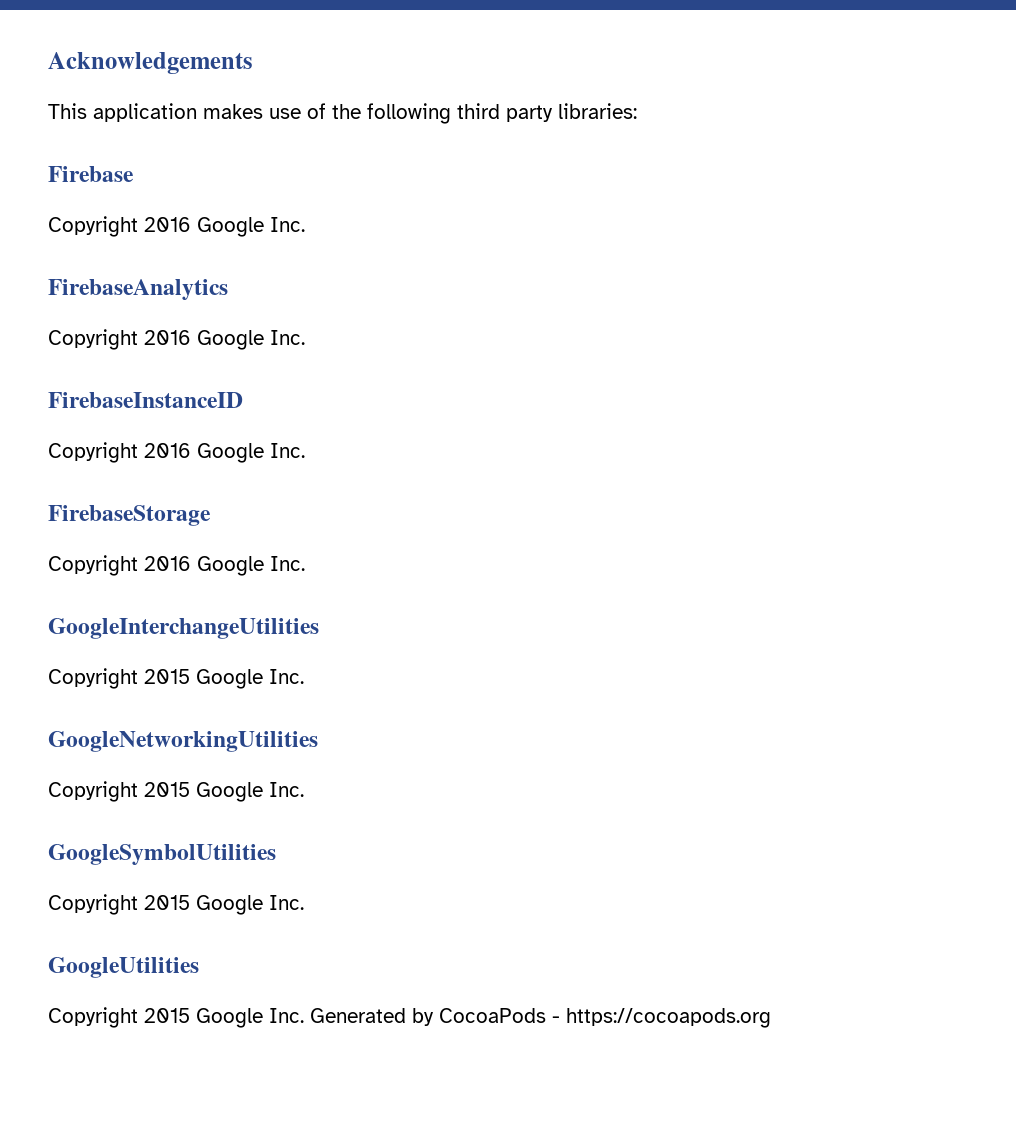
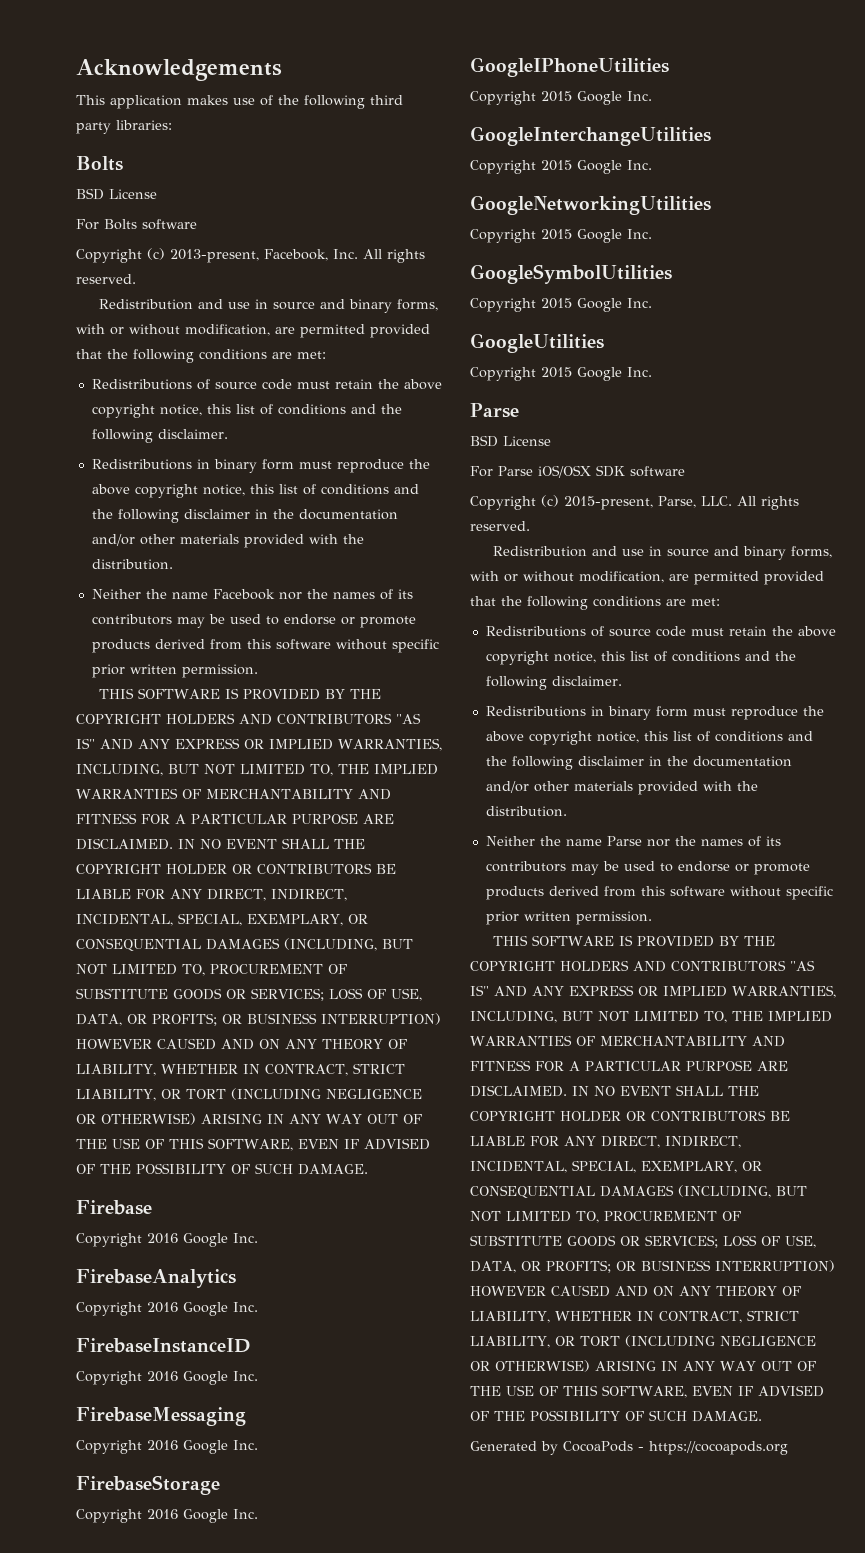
(637, 111) none -> [76,156,123,171] [76,188,157,200] [76,219,197,230] [76,248,425,263] [76,274,136,284] [98,299,438,313] [76,324,430,338] [76,349,326,363] [91,379,442,390] [91,404,402,418] [91,429,228,443] [91,459,430,473] [91,484,419,498] [91,509,398,523] [91,534,364,548] [91,559,173,570] [91,589,413,600] [91,614,416,628] [91,639,439,653] [91,664,258,678] [98,688,381,700] [76,713,421,725] [76,738,442,751] [76,764,438,776] [76,788,391,800] [76,813,394,824] [76,838,365,850] [76,863,396,875] [76,889,347,901] [76,913,368,926] [76,938,413,952] [76,964,347,976] [76,988,422,1001] [76,1013,441,1026] [76,1038,407,1050] [76,1063,405,1076] [76,1088,422,1101] [76,1113,422,1125] [76,1138,430,1151] [76,1163,368,1175] // Bolts // BSD License // For Bolts software // Copyright (c) 2013-present, Facebook, Inc. All rights reserved. // Redistribution and use in source and binary forms, with or without modification, are permitted provided that the following conditions are met: // Redistributions of source code must retain the above copyright notice, this list of conditions and the following disclaimer. // Redistributions in binary form must reproduce the above copyright notice, this list of conditions and the following disclaimer in the documentation and/or other materials provided with the distribution. // Neither the name Facebook nor the names of its contributors may be used to endorse or promote products derived from this software without specific prior written permission. // THIS SOFTWARE IS PROVIDED BY THE COPYRIGHT HOLDERS AND CONTRIBUTORS "AS IS" AND ANY EXPRESS OR IMPLIED WARRANTIES, INCLUDING, BUT NOT LIMITED TO, THE IMPLIED WARRANTIES OF MERCHANTABILITY AND FITNESS FOR A PARTICULAR PURPOSE ARE DISCLAIMED. IN NO EVENT SHALL THE COPYRIGHT HOLDER OR CONTRIBUTORS BE LIABLE FOR ANY DIRECT, INDIRECT, INCIDENTAL, SPECIAL, EXEMPLARY, OR CONSEQUENTIAL DAMAGES (INCLUDING, BUT NOT LIMITED TO, PROCUREMENT OF SUBSTITUTE GOODS OR SERVICES; LOSS OF USE, DATA, OR PROFITS; OR BUSINESS INTERRUPTION) HOWEVER CAUSED AND ON ANY THEORY OF LIABILITY, WHETHER IN CONTRACT, STRICT LIABILITY, OR TORT (INCLUDING NEGLIGENCE OR OTHERWISE) ARISING IN ANY WAY OUT OF THE USE OF THIS SOFTWARE, EVEN IF ADVISED OF THE POSSIBILITY OF SUCH DAMAGE.
(305, 450) none -> [76,1407,246,1426] [76,1440,258,1454] // FirebaseMessaging // Copyright 2016 Google Inc.
(305, 563) none -> [470,57,669,77] [470,91,652,105] // GoogleIPhoneUtilities // Copyright 2015 Google Inc.
(304, 1015) none -> [470,403,519,418] [470,435,551,447] [470,465,685,478] [470,495,799,510] [470,521,530,531] [492,546,832,560] [470,571,824,585] [470,596,720,610] [485,626,836,637] [485,651,796,665] [485,676,622,690] [485,706,824,720] [485,731,813,745] [485,756,792,770] [485,781,758,795] [485,806,567,817] [485,836,781,847] [485,861,810,875] [485,886,833,900] [485,911,652,925] [492,935,775,947] [470,960,815,972] [470,985,836,998] [470,1011,832,1023] [470,1035,785,1047] [470,1060,788,1071] [470,1085,759,1097] [470,1110,790,1122] [470,1136,741,1148] [470,1160,762,1173] [470,1185,807,1199] [470,1211,741,1223] [470,1235,816,1248] [470,1260,835,1273] [470,1285,801,1297] [470,1310,799,1323] [470,1335,816,1348] [470,1360,816,1372] [470,1385,824,1398] [470,1410,762,1422] // Parse // BSD License // For Parse iOS/OSX SDK software // Copyright (c) 2015-present, Parse, LLC. All rights reserved. // Redistribution and use in source and binary forms, with or without modification, are permitted provided that the following conditions are met: // Redistributions of source code must retain the above copyright notice, this list of conditions and the following disclaimer. // Redistributions in binary form must reproduce the above copyright notice, this list of conditions and the following disclaimer in the documentation and/or other materials provided with the distribution. // Neither the name Parse nor the names of its contributors may be used to endorse or promote products derived from this software without specific prior written permission. // THIS SOFTWARE IS PROVIDED BY THE COPYRIGHT HOLDERS AND CONTRIBUTORS "AS IS" AND ANY EXPRESS OR IMPLIED WARRANTIES, INCLUDING, BUT NOT LIMITED TO, THE IMPLIED WARRANTIES OF MERCHANTABILITY AND FITNESS FOR A PARTICULAR PURPOSE ARE DISCLAIMED. IN NO EVENT SHALL THE COPYRIGHT HOLDER OR CONTRIBUTORS BE LIABLE FOR ANY DIRECT, INDIRECT, INCIDENTAL, SPECIAL, EXEMPLARY, OR CONSEQUENTIAL DAMAGES (INCLUDING, BUT NOT LIMITED TO, PROCUREMENT OF SUBSTITUTE GOODS OR SERVICES; LOSS OF USE, DATA, OR PROFITS; OR BUSINESS INTERRUPTION) HOWEVER CAUSED AND ON ANY THEORY OF LIABILITY, WHETHER IN CONTRACT, STRICT LIABILITY, OR TORT (INCLUDING NEGLIGENCE OR OTHERWISE) ARISING IN ANY WAY OUT OF THE USE OF THIS SOFTWARE, EVEN IF ADVISED OF THE POSSIBILITY OF SUCH DAMAGE. //

